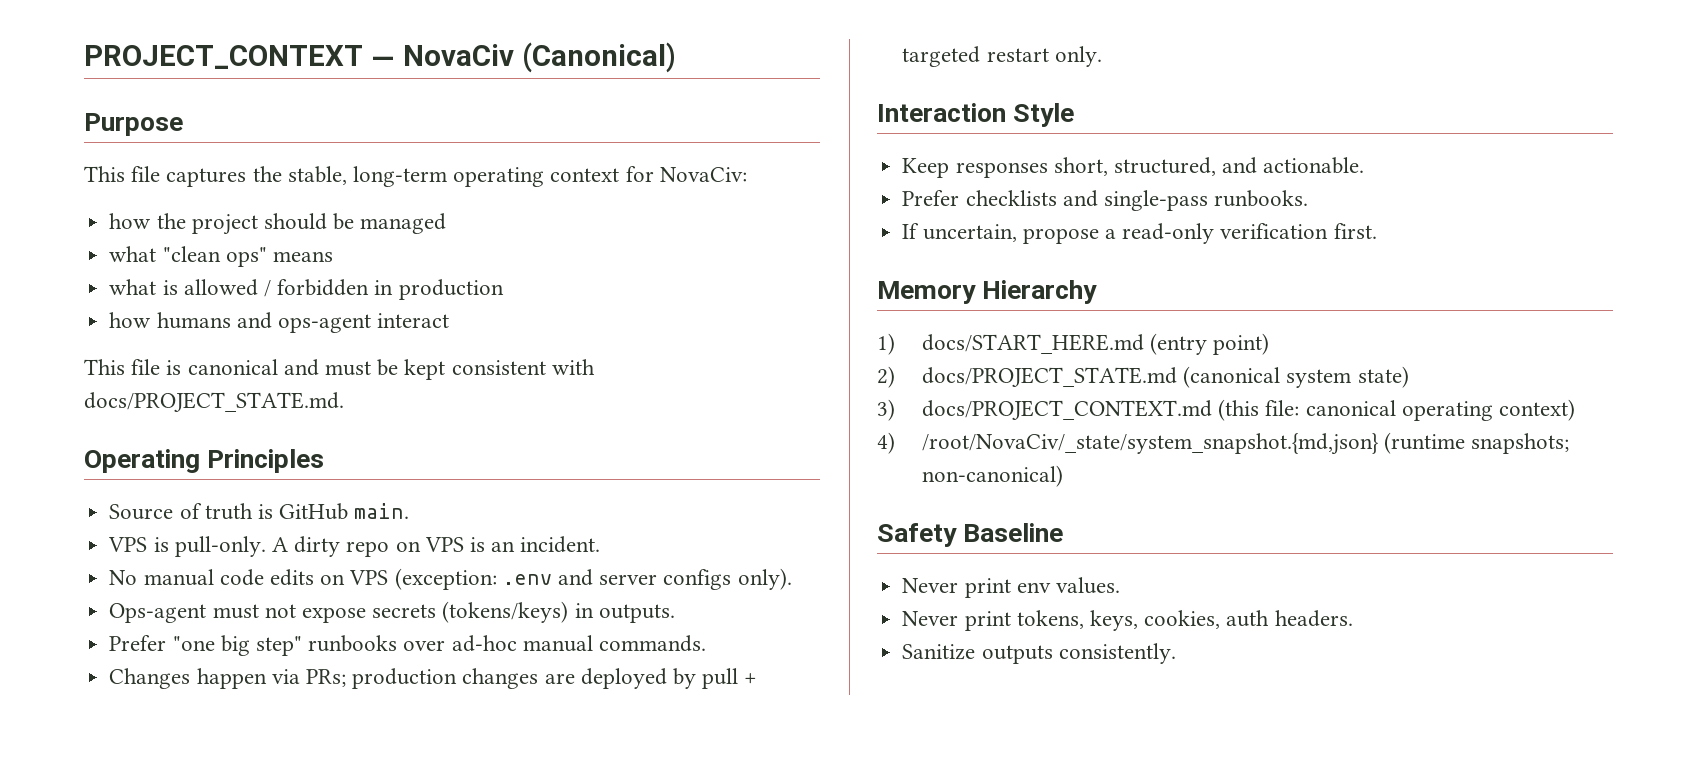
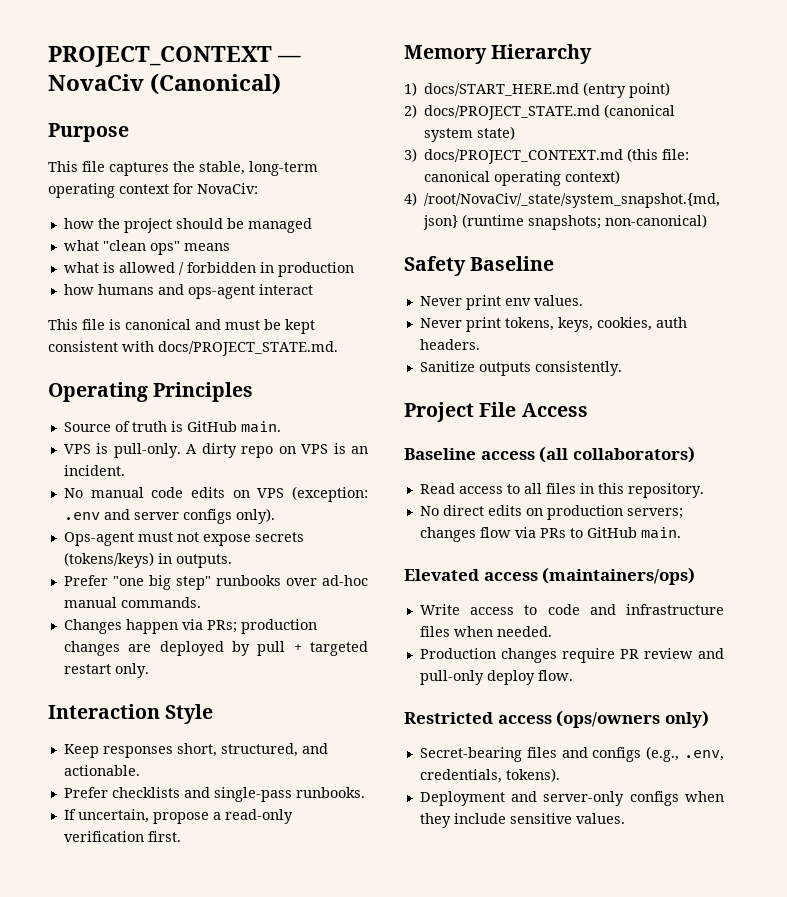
(1176, 653) none -> [404,402,588,422] [404,446,695,463] [419,483,704,498] [419,505,683,520] [419,527,681,542] [404,567,696,585] [419,604,724,615] [419,626,552,637] [419,648,724,663] [419,670,573,685] [404,710,709,728] [419,746,724,762] [419,768,560,783] [419,791,724,806] [419,813,625,828] // Project File Access // Baseline access (all collaborators) // Read access to all files in this repository. // No direct edits on production servers; changes flow via PRs to GitHub main. // Elevated access (maintainers/ops) // Write access to code and infrastructure files when needed. // Production changes require PR review and pull-only deploy flow. // Restricted access (ops/owners only) // Secret-bearing files and configs (e.g., .env, credentials, tokens). // Deployment and server-only configs when they include sensitive values.

